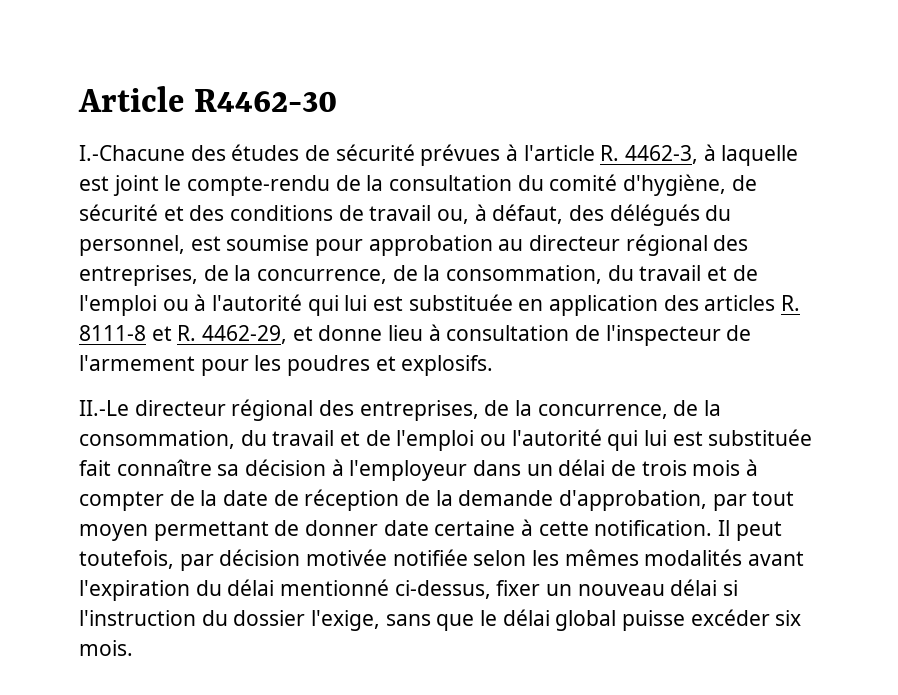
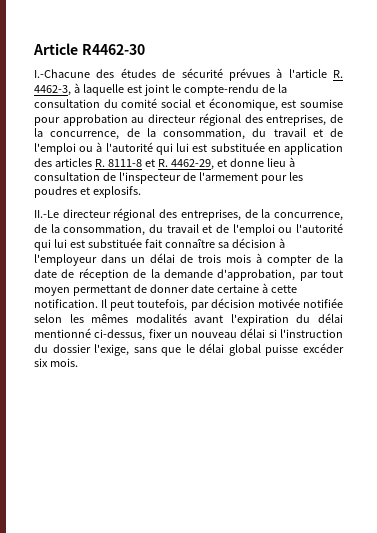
[623,174,757,196] [79,204,732,226] [79,235,185,256] d'hygiène, de sécurité et des conditions de travail ou, à défaut, des délégués du personnel, -> [161,98,278,111] social et économique,

